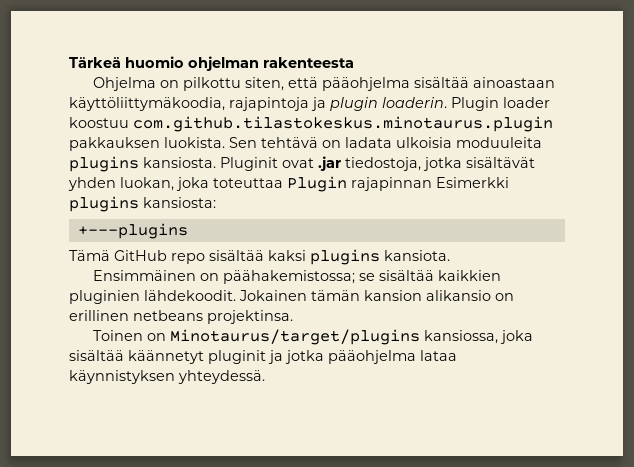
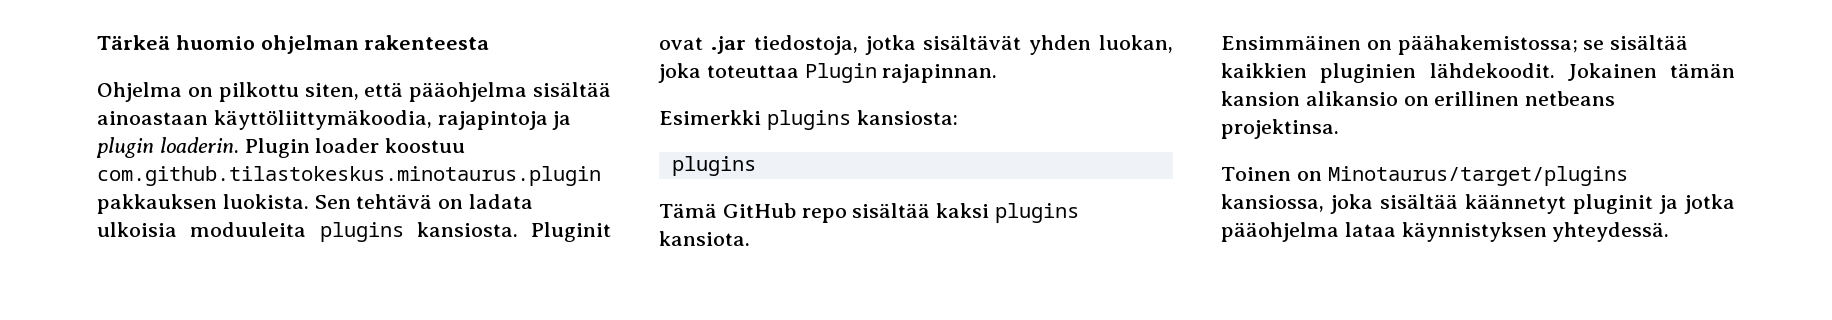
[351,177,432,191] rajapinnan -> [882,64,998,83] rajapinnan. //
[77,223,188,239] +---plugins -> [671,156,756,176] plugins

